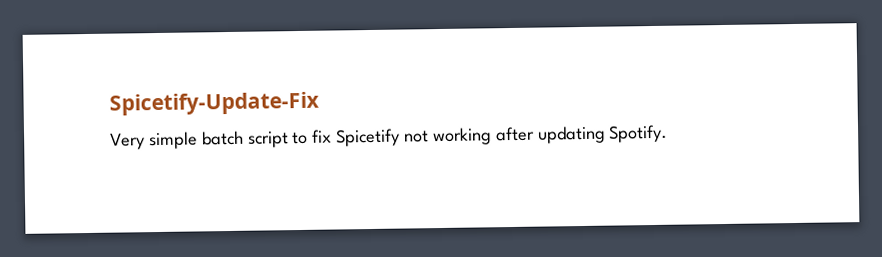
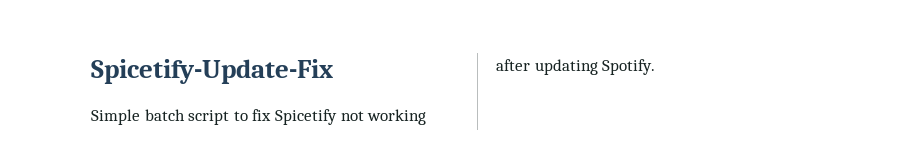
[110,131,198,150] Very simple -> [91,109,140,125] Simple

